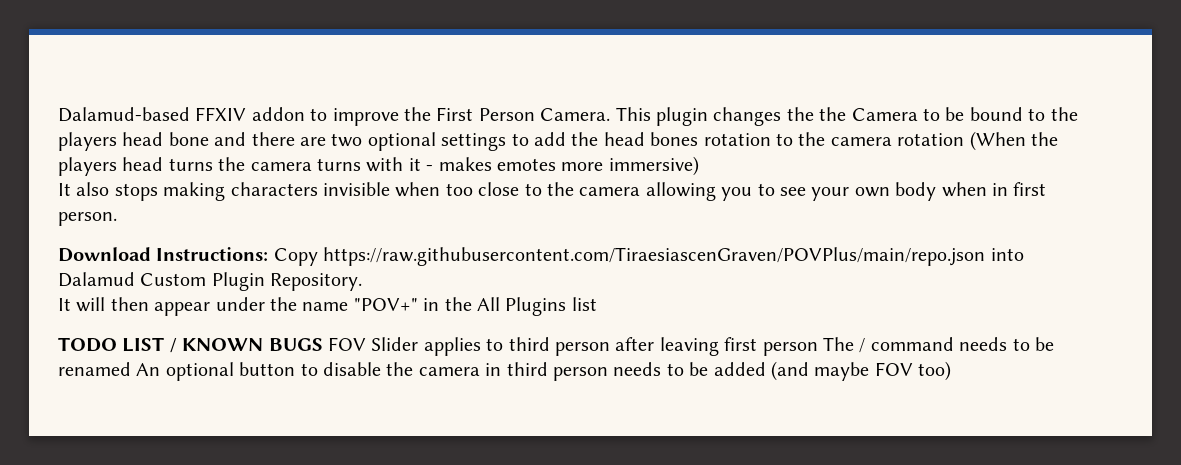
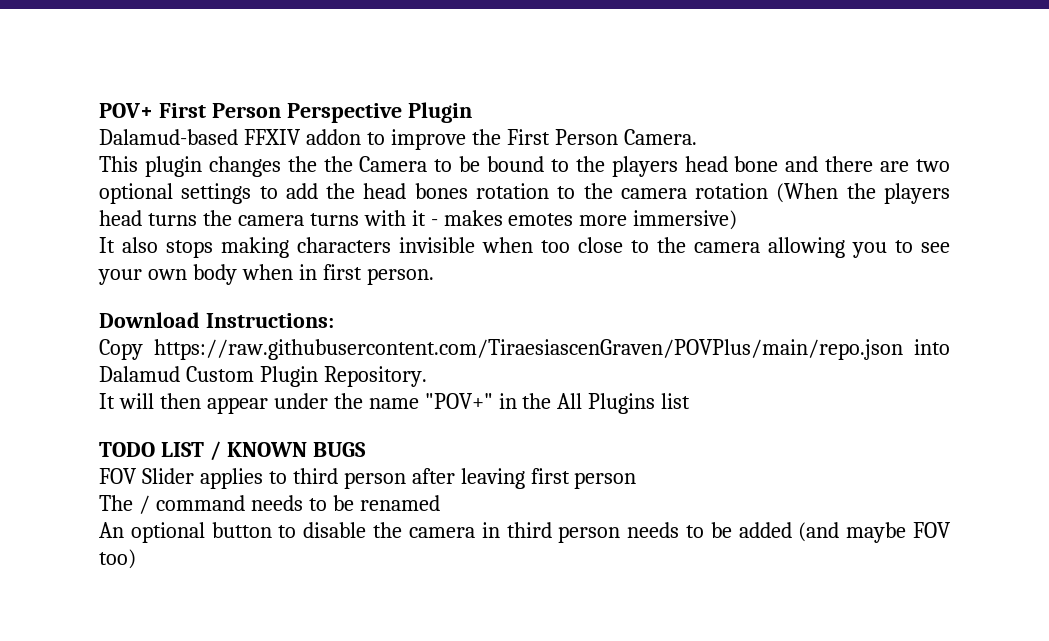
(58, 114) none -> [99,102,472,123] POV+ First Person Perspective Plugin //
(611, 114) none -> (697, 137) //
(269, 254) none -> (334, 320) //
(323, 344) none -> (366, 449) //
(818, 349) none -> (637, 480) //
(131, 369) none -> (440, 503) //

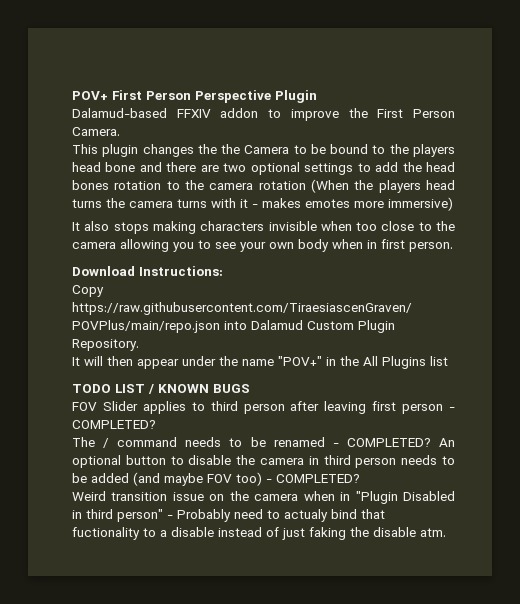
(637, 480) none -> [449,407,455,411] [72,420,156,429] - COMPLETED?
(440, 503) // -> [332,438,431,447] - COMPLETED?
(136, 559) none -> [266,474,360,483] [72,491,456,504] [72,509,385,522] [72,527,446,540] - COMPLETED? // Weird transition issue on the camera when in "Plugin Disabled in third person" - Probably need to actualy bind that fuctionality to a disable instead of just faking the disable atm.

